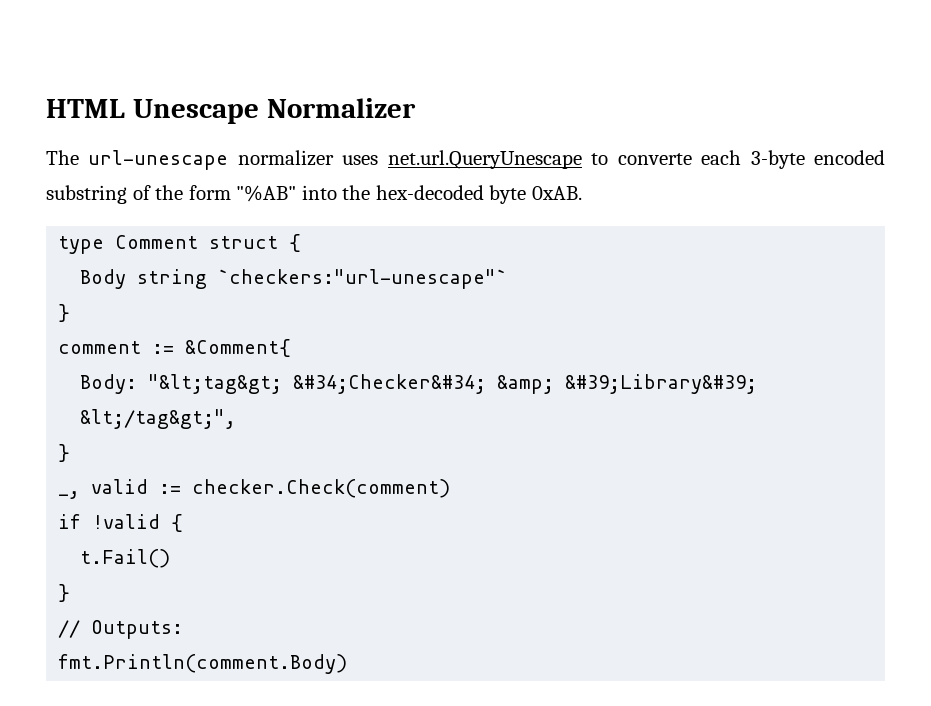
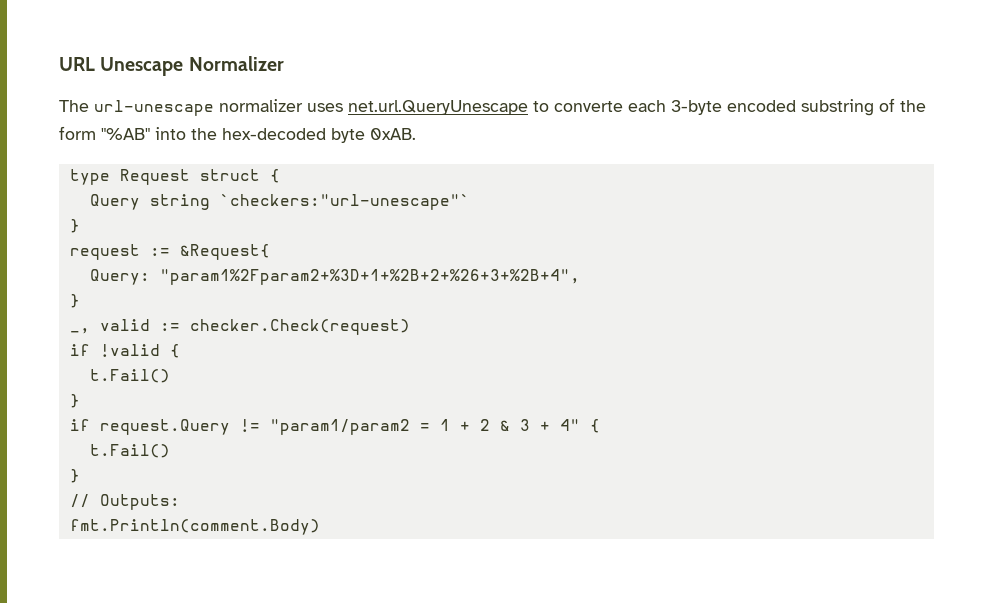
[46,99,125,118] HTML -> [59,57,95,71] URL
[115,235,199,249] Comment -> [119,169,190,185] Request
[80,269,127,289] Body -> [89,194,140,210] Query
[58,339,292,357] [80,374,758,394] [80,409,237,429] comment := &Comment{ // Body: "&lt;tag&gt; &#34;Checker&#34; &amp; &#39;Library&#39; &lt;/tag&gt;", -> [69,244,270,260] [89,269,580,285] request := &Request{ // Query: "param1%2Fparam2+%3D+1+%2B+2+%26+3+%2B+4",
[192,479,451,498] checker.Check(comment) -> [189,319,410,335] checker.Check(request)
(71, 593) none -> [69,419,600,435] [89,444,170,458] [69,469,80,483] // if request.Query != "param1/param2 = 1 + 2 & 3 + 4" { // t.Fail() // }

